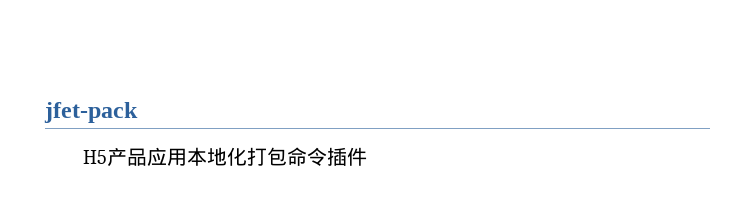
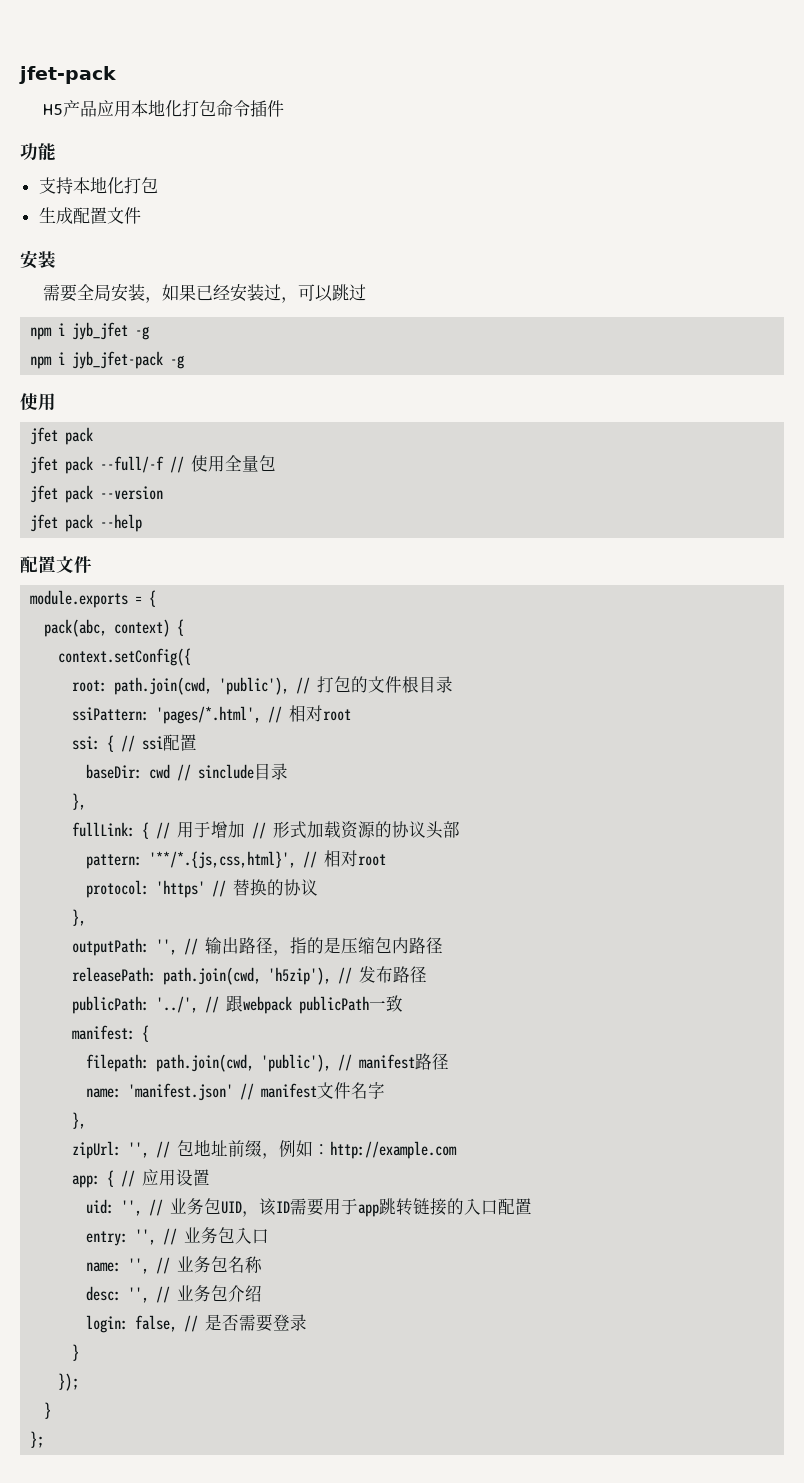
(368, 156) none -> [20,143,56,160] [38,177,158,194] [38,207,141,224] [20,250,56,269] [42,284,366,303] [30,322,150,340] [30,351,185,369] [20,393,56,411] [30,427,94,445] [30,455,277,474] [30,485,164,503] [30,514,143,532] [20,556,92,573] [30,590,157,608] [44,619,185,637] [58,648,192,666] [72,676,454,695] [72,705,352,724] [72,734,198,752] [86,763,289,781] [72,793,87,810] [72,821,461,839] [86,850,387,869] [86,879,319,898] [72,909,87,926] [72,937,444,956] [72,966,428,985] [72,995,404,1014] [72,1025,150,1042] [86,1053,450,1072] [86,1082,386,1101] [72,1112,87,1129] [72,1140,458,1159] [72,1169,211,1188] [86,1198,533,1217] [86,1227,270,1246] [86,1256,263,1274] [86,1285,263,1303] [86,1314,308,1333] [72,1344,80,1361] [58,1373,80,1391] [44,1402,52,1419] [30,1431,45,1448] // 功能 // 支持本地化打包 // 生成配置文件 // 安装 // 需要全局安装，如果已经安装过，可以跳过 // npm i jyb_jfet -g // npm i jyb_jfet-pack -g // 使用 // jfet pack // jfet pack --full/-f // 使用全量包 // jfet pack --version // jfet pack --help // 配置文件 // module.exports = { // pack(abc, context) { // context.setConfig({ // root: path.join(cwd, 'public'), // 打包的文件根目录 // ssiPattern: 'pages/*.html', // 相对root // ssi: { // ssi配置 // baseDir: cwd // sinclude目录 // }, // fullLink: { // 用于增加 // 形式加载资源的协议头部 // pattern: '**/*.{js,css,html}', // 相对root // protocol: 'https' // 替换的协议 // }, // outputPath: '', // 输出路径，指的是压缩包内路径 // releasePath: path.join(cwd, 'h5zip'), // 发布路径 // publicPath: '../', // 跟webpack publicPath一致 // manifest: { // filepath: path.join(cwd, 'public'), // manifest路径 // name: 'manifest.json' // manifest文件名字 // }, // zipUrl: '', // 包地址前缀，例如：http://example.com // app: { // 应用设置 // uid: '', // 业务包UID，该ID需要用于app跳转链接的入口配置 // entry: '', // 业务包入口 // name: '', // 业务包名称 // desc: '', // 业务包介绍 // login: false, // 是否需要登录 // } // }); // } // };

